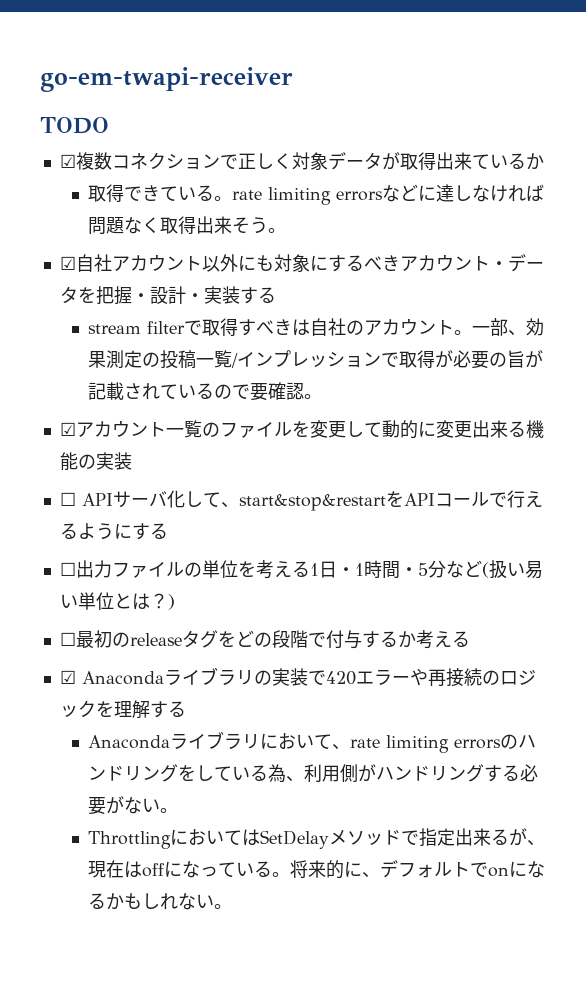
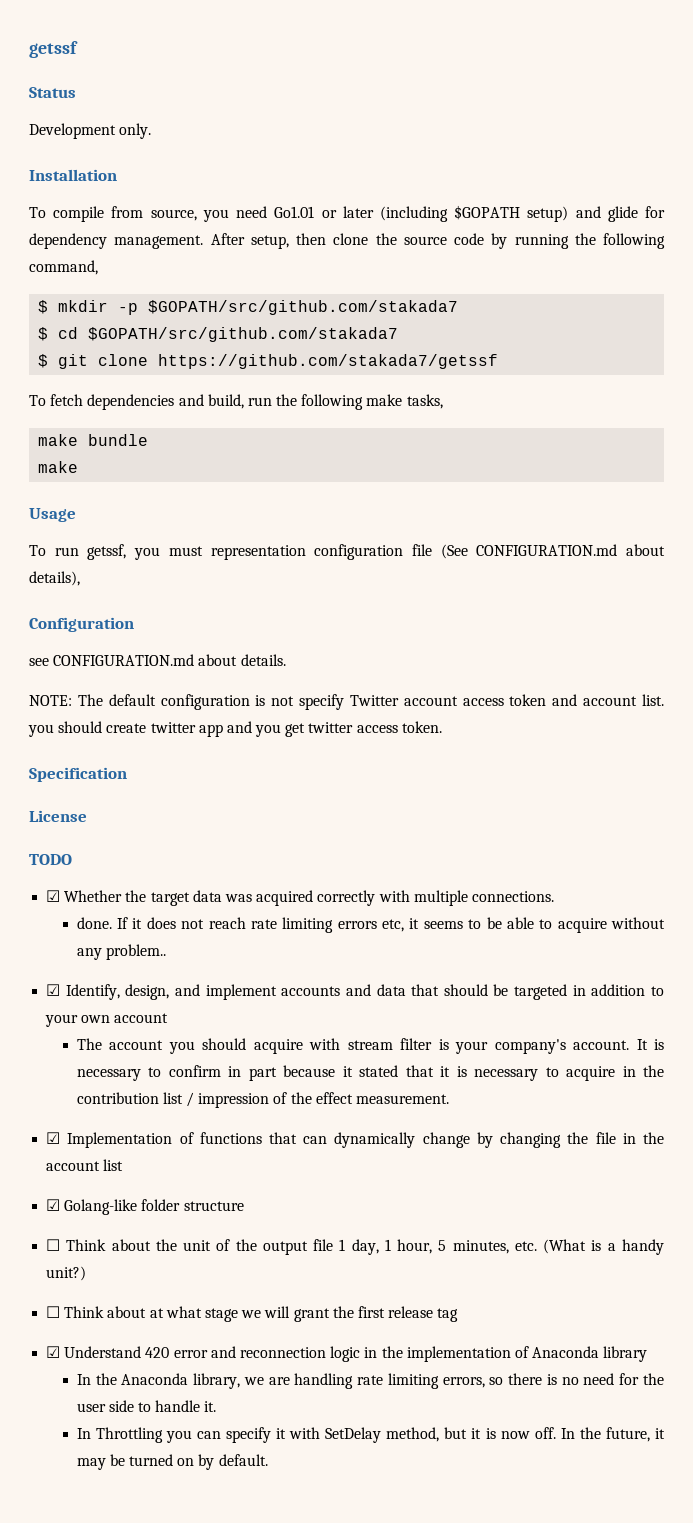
[40,67,293,92] [40,117,109,134] [59,152,544,170] [88,184,545,205] [88,216,287,235] [59,254,544,272] [59,286,276,305] [88,318,545,336] [88,350,544,369] [88,382,323,401] [59,420,544,439] [59,452,132,471] [59,490,543,511] [59,523,168,540] [59,560,543,579] [59,592,175,610] [59,630,470,649] [59,667,536,687] [59,700,186,719] [88,731,537,753] [88,764,539,783] [88,796,179,815] [88,828,546,849] [88,860,546,879] [88,893,233,910] go-em-twapi-receiver // TODO // ☑複数コネクションで正しく対象データが取得出来ているか // 取得できている。rate limiting errorsなどに達しなければ問題なく取得出来そう。 // ☑自社アカウント以外にも対象にするべきアカウント・データを把握・設計・実装する // stream filterで取得すべきは自社のアカウント。一部、効果測定の投稿一覧/インプレッションで取得が必要の旨が記載されているので要確認。 // ☑アカウント一覧のファイルを変更して動的に変更出来る機能の実装 // ☐ APIサーバ化して、start&stop&restartをAPIコールで行えるようにする // ☐出力ファイルの単位を考える1日・1時間・5分など(扱い易い単位とは？) // ☐最初のreleaseタグをどの段階で付与するか考える // ☑ Anacondaライブラリの実装で420エラーや再接続のロジックを理解する // Anacondaライブラリにおいて、rate limiting errorsのハンドリングをしている為、利用側がハンドリングする必要がない。 // ThrottlingにおいてはSetDelayメソッドで指定出来るが、現在はoffになっている。将来的に、デフォルトでonになるかもしれない。 -> [29,41,78,58] [29,87,76,98] [29,123,152,139] [29,169,117,181] [29,205,665,222] [29,233,665,249] [29,260,98,275] [38,300,459,315] [38,327,399,342] [38,354,499,369] [29,394,443,410] [38,434,149,446] [38,461,79,473] [29,508,76,522] [29,544,665,560] [29,571,80,586] [29,617,134,632] [29,654,286,666] [29,694,664,710] [28,721,442,737] [29,767,127,782] [29,810,87,822] [29,854,72,865] [46,890,554,906] [76,917,666,933] [76,944,166,960] [46,984,665,1000] [45,1013,169,1027] [76,1038,665,1054] [76,1065,665,1081] [76,1092,450,1108] [46,1132,664,1148] [46,1159,124,1171] [46,1199,244,1215] [46,1239,665,1255] [46,1266,87,1281] [46,1306,459,1322] [46,1346,648,1362] [76,1373,665,1389] [76,1400,217,1412] [76,1427,665,1443] [76,1454,268,1470] getssf // Status // Development only. // Installation // To compile from source, you need Go1.01 or later (including $GOPATH setup) and glide for dependency management. After setup, then clone the source code by running the following command, // $ mkdir -p $GOPATH/src/github.com/stakada7 // $ cd $GOPATH/src/github.com/stakada7 // $ git clone https://github.com/stakada7/getssf // To fetch dependencies and build, run the following make tasks, // make bundle // make // Usage // To run getssf, you must representation configuration file (See CONFIGURATION.md about details), // Configuration // see CONFIGURATION.md about details. // NOTE: The default configuration is not specify Twitter account access token and account list. you should create twitter app and you get twitter access token. // Specification // License // TODO // ☑ Whether the target data was acquired correctly with multiple connections. // done. If it does not reach rate limiting errors etc, it seems to be able to acquire without any problem.. // ☑ Identify, design, and implement accounts and data that should be targeted in addition to your own account // The account you should acquire with stream filter is your company's account. It is necessary to confirm in part because it stated that it is necessary to acquire in the contribution list / impression of the effect measurement. // ☑ Implementation of functions that can dynamically change by changing the file in the account list // ☑ Golang-like folder structure // ☐ Think about the unit of the output file 1 day, 1 hour, 5 minutes, etc. (What is a handy unit?) // ☐ Think about at what stage we will grant the first release tag // ☑ Understand 420 error and reconnection logic in the implementation of Anaconda library // In the Anaconda library, we are handling rate limiting errors, so there is no need for the user side to handle it. // In Throttling you can specify it with SetDelay method, but it is now off. In the future, it may be turned on by default.

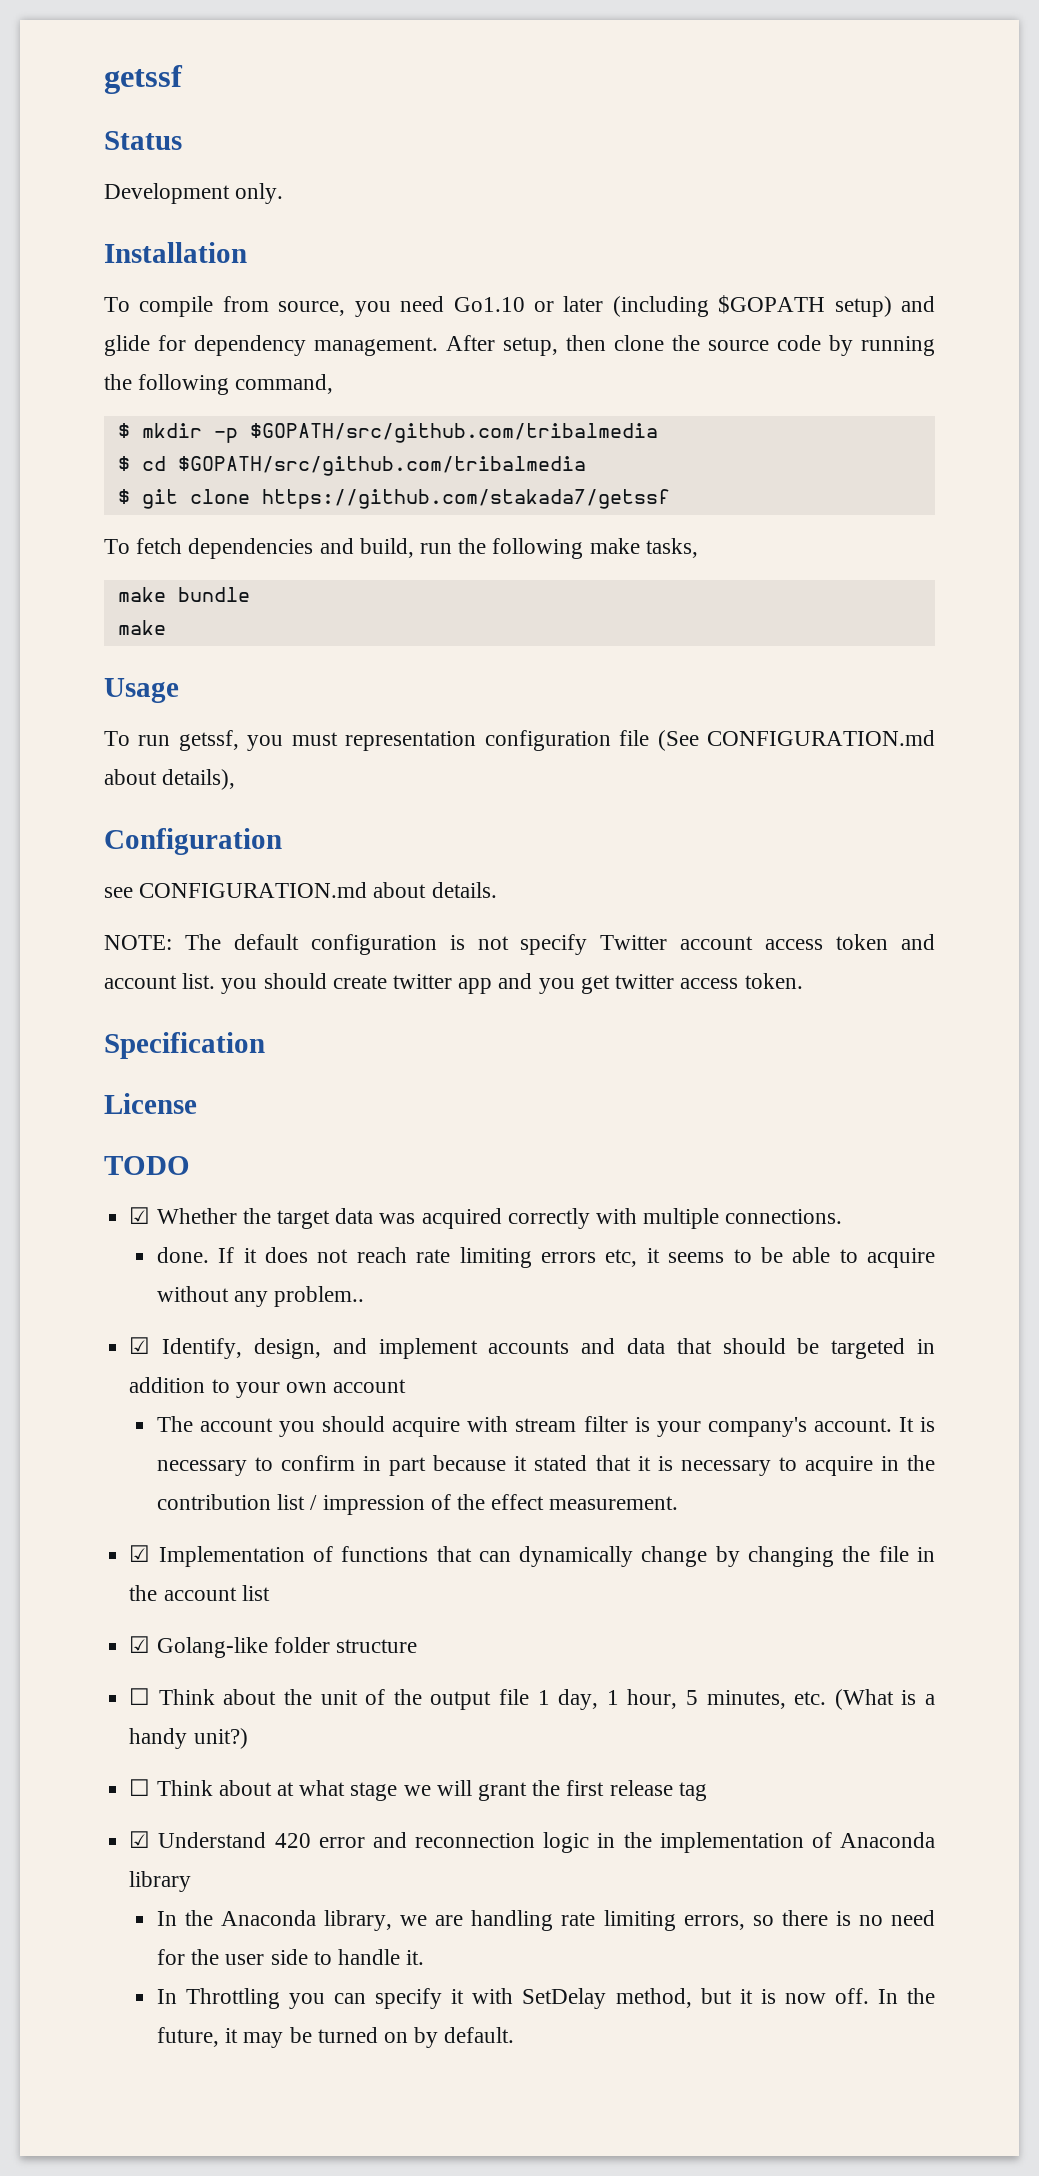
[274,206,315,218] Go1.01 -> [453,297,525,312] Go1.10
[148,300,459,315] $GOPATH/src/github.com/stakada7 -> [249,423,658,443] $GOPATH/src/github.com/tribalmedia
[88,327,399,342] $GOPATH/src/github.com/stakada7 -> [177,456,586,476] $GOPATH/src/github.com/tribalmedia

